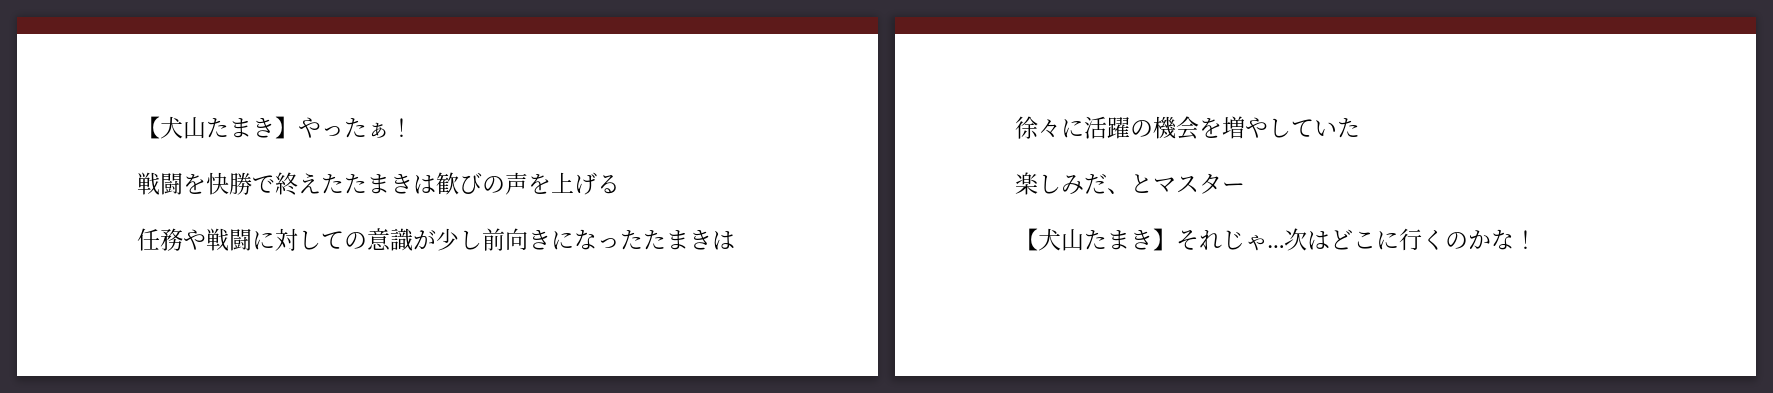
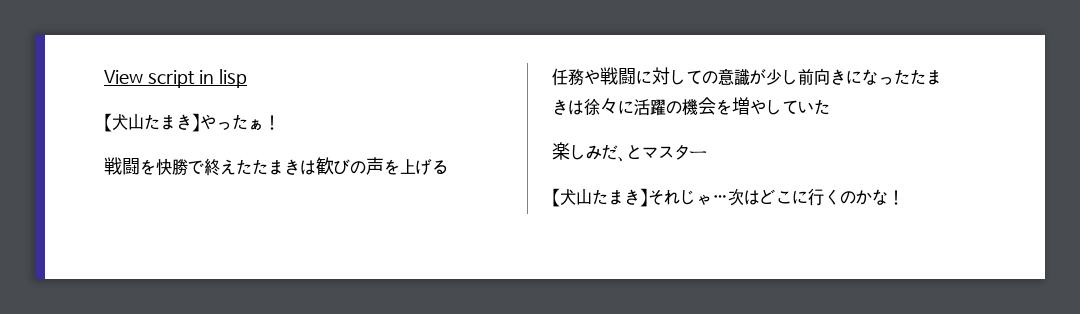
(137, 127) none -> [104,69,247,88] View script in lisp //

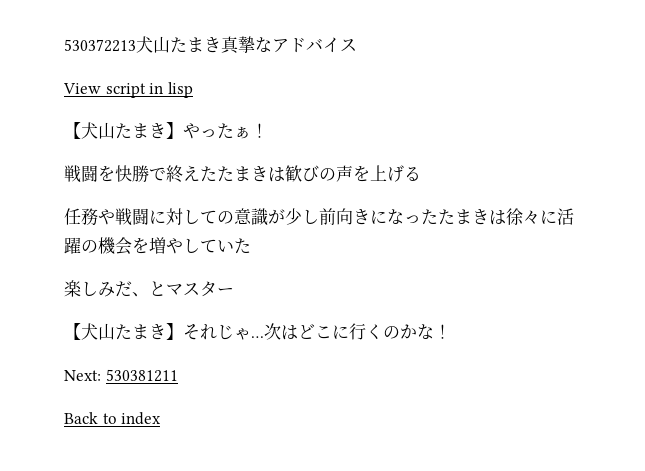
(104, 77) none -> [64,36,357,54] 530372213犬山たまき真摯なアドバイス //
(904, 197) none -> [64,369,178,382] [64,412,162,425] // Next: 530381211 // Back to index

